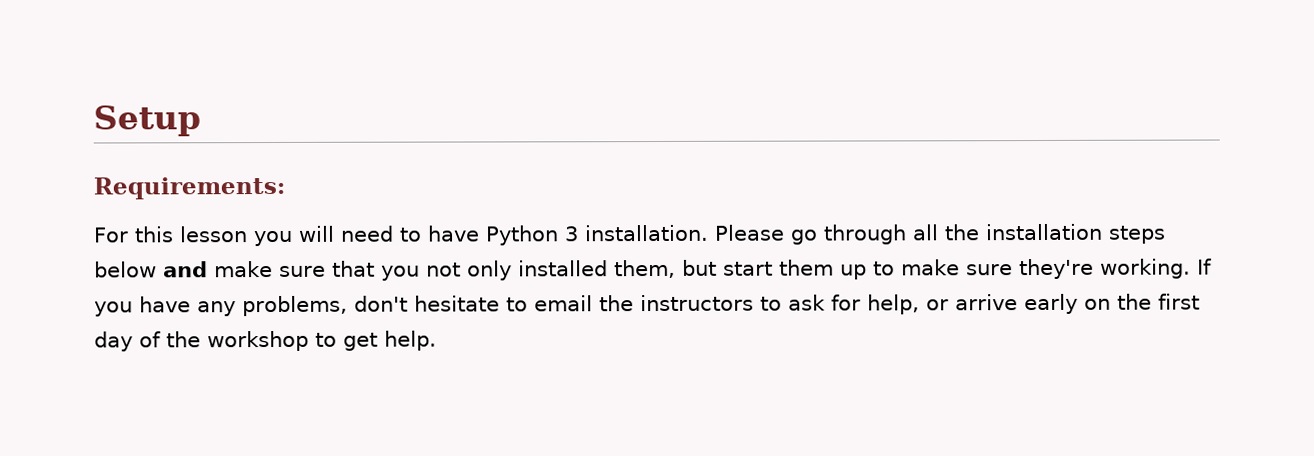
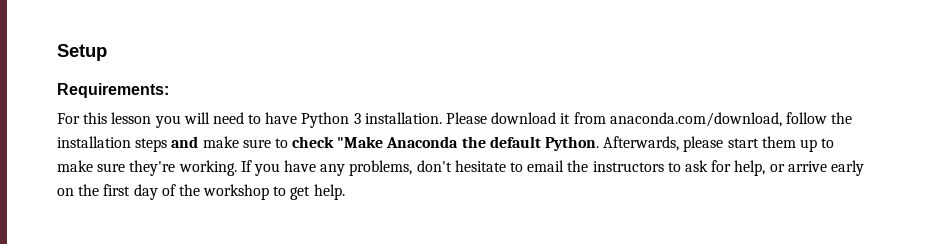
[790,224,939,245] go through all -> [491,112,827,127] download it from anaconda.com/download, follow
[94,261,157,278] below -> (168, 145) none
[331,259,717,281] that you not only installed them, but -> [274,136,724,152] to check "Make Anaconda the default Python. Afterwards, please

